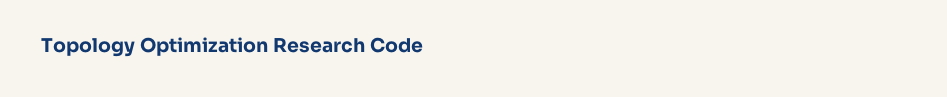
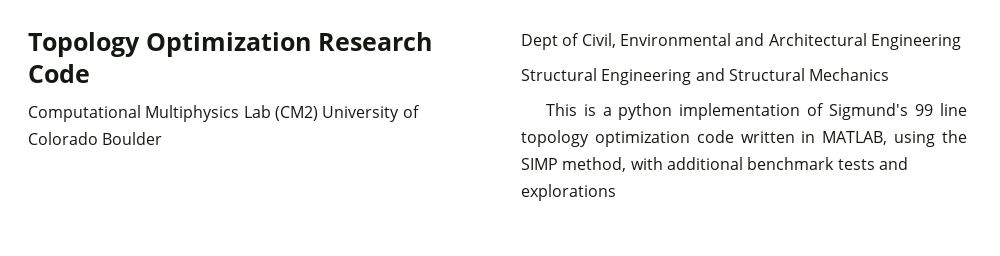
(424, 45) none -> [28,105,420,122] [28,132,163,145] [521,33,961,50] [521,68,890,85] [545,103,967,120] [521,130,967,147] [521,157,908,172] [521,184,616,201] // Computational Multiphysics Lab (CM2) University of Colorado Boulder // Dept of Civil, Environmental and Architectural Engineering // Structural Engineering and Structural Mechanics // This is a python implementation of Sigmund's 99 line topology optimization code written in MATLAB, using the SIMP method, with additional benchmark tests and explorations

